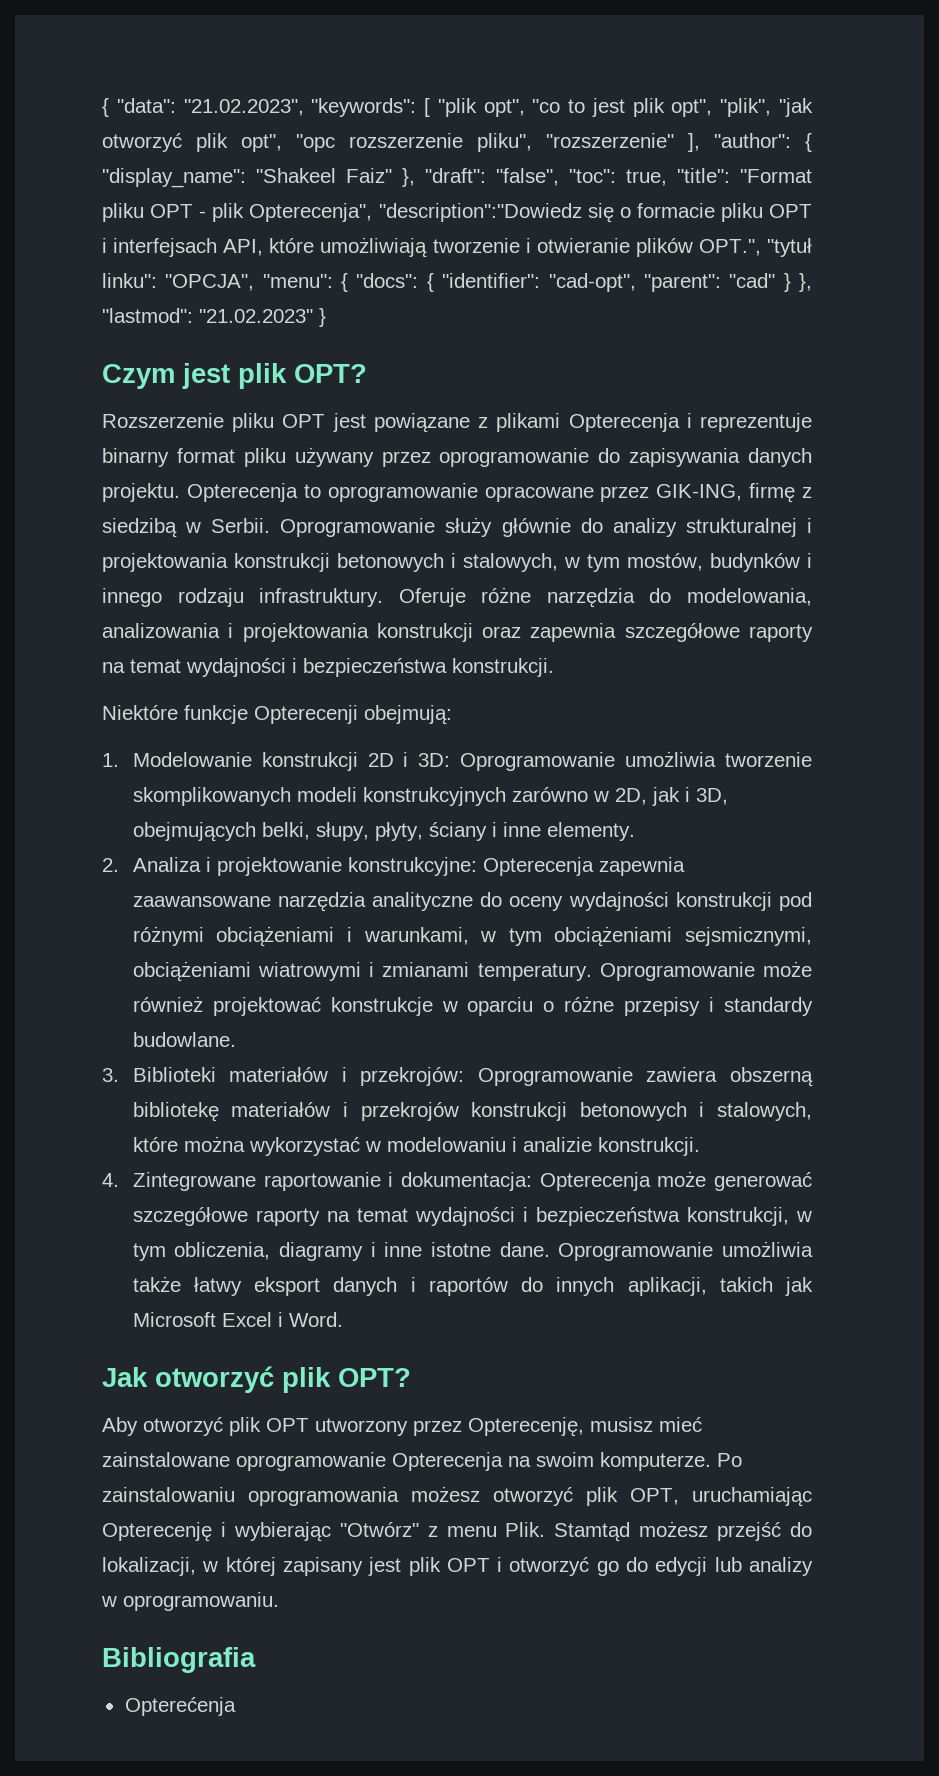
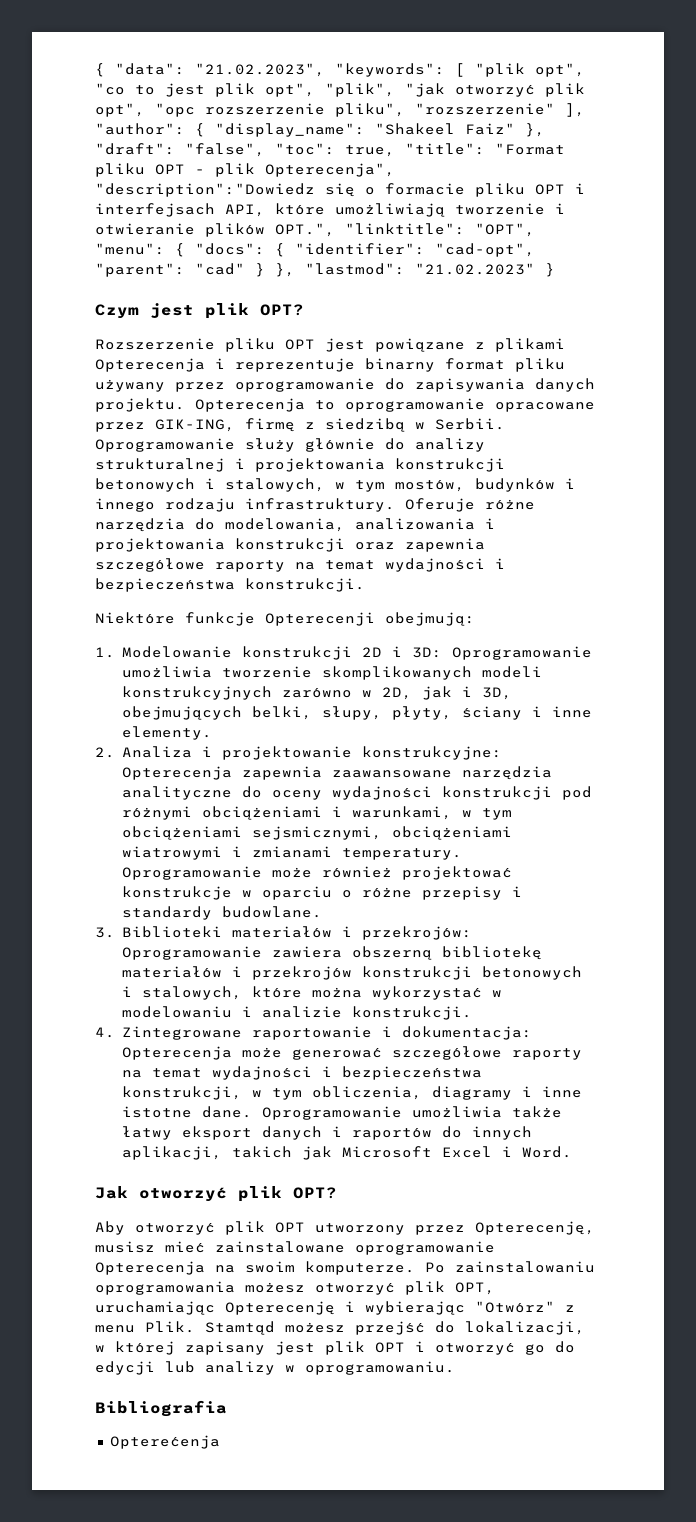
[767,238,813,257] [102,273,255,291] "tytuł linku": "OPCJA", -> [345,223,535,237] "linktitle": "OPT",

